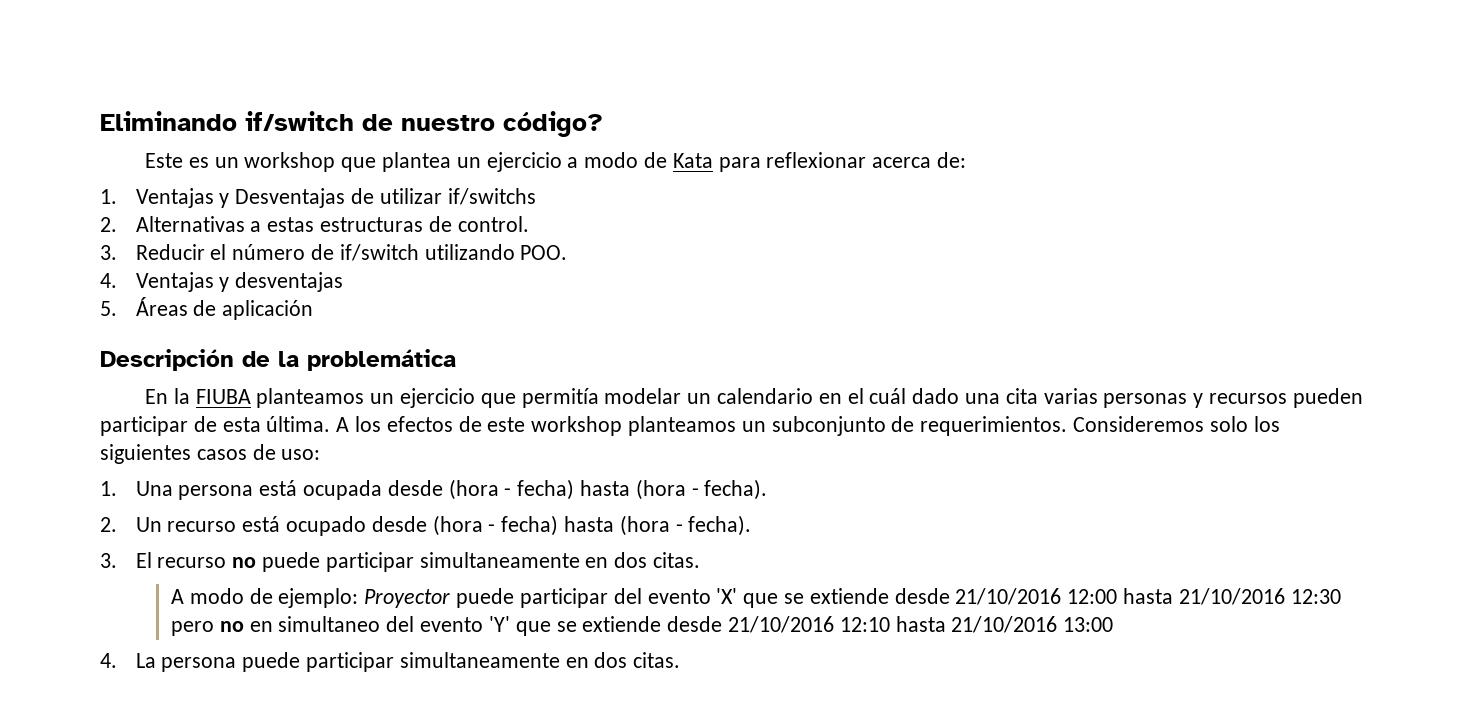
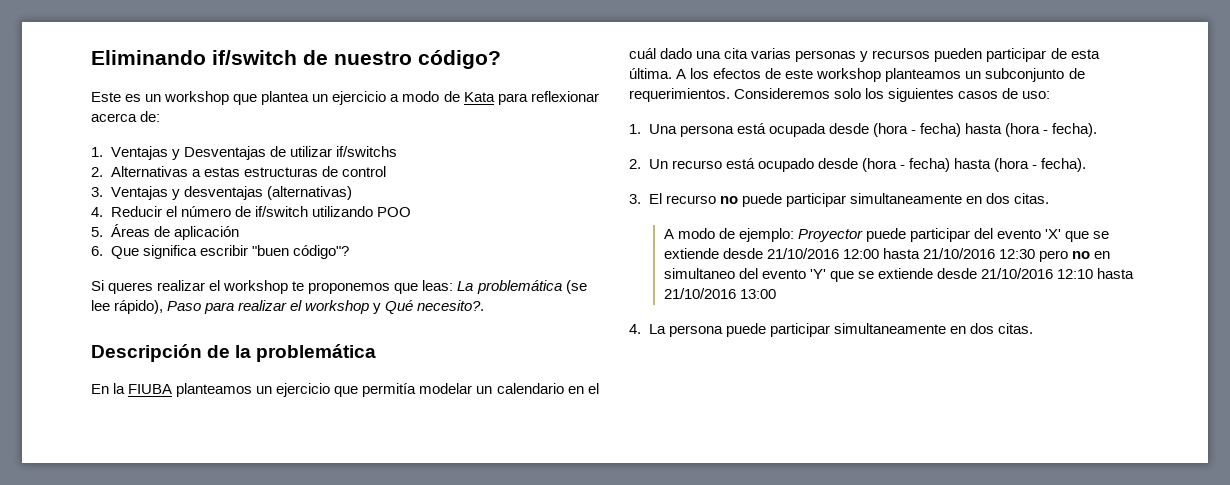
[457,216,529,232] [100,245,117,260] control. // 3. -> [341,166,386,177] [91,186,352,200] [91,207,103,217] control // 3. Ventajas y desventajas (alternativas) // 4.
[520,245,568,260] [100,272,344,292] POO. // 4. Ventajas y desventajas -> [376,207,411,217] POO
(314, 310) none -> [91,245,349,259] [91,280,587,294] [91,300,485,314] // 6. Que significa escribir "buen código"? // Si queres realizar el workshop te proponemos que leas: La problemática (se lee rápido), Paso para realizar el workshop y Qué necesito?.

